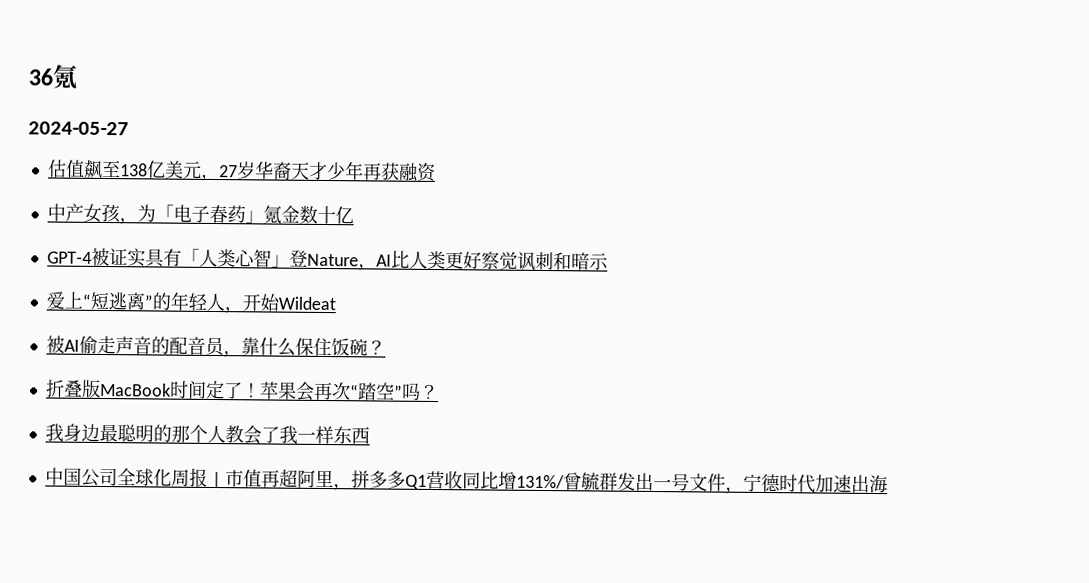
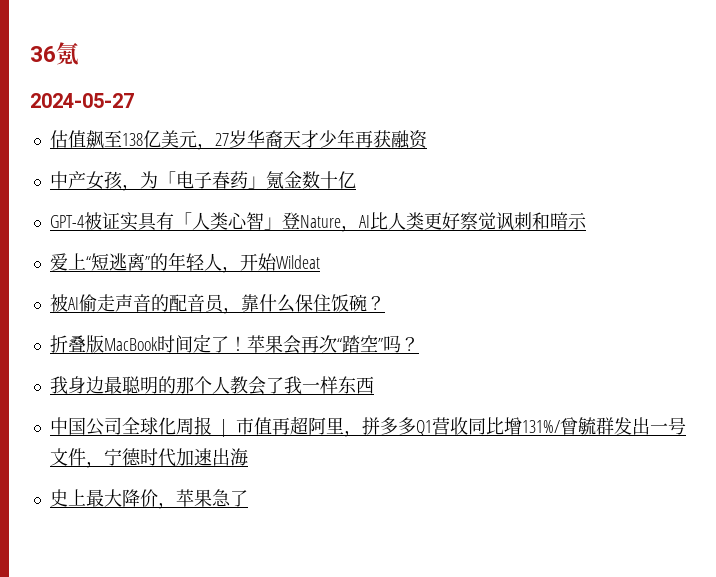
(888, 484) none -> [49,489,248,509] // 史上最大降价，苹果急了

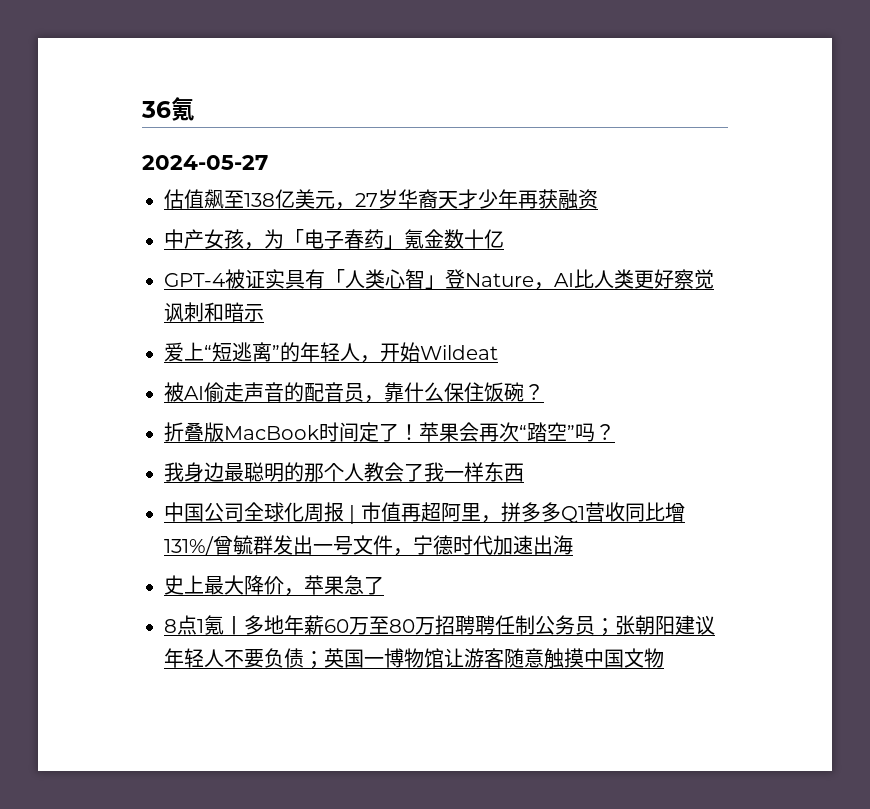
(248, 498) none -> [164,615,715,636] [164,648,664,669] // 8点1氪丨多地年薪60万至80万招聘聘任制公务员；张朝阳建议年轻人不要负债；英国一博物馆让游客随意触摸中国文物

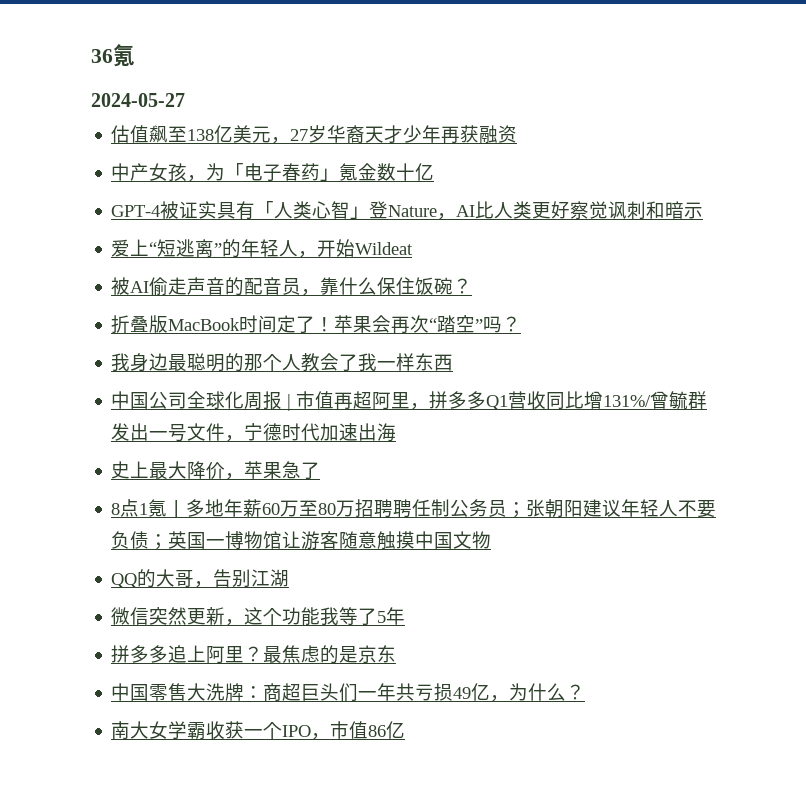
(664, 658) none -> [111,569,290,588] [111,607,406,626] [111,645,397,664] [111,683,586,702] [111,721,406,740] // QQ的大哥，告别江湖 // 微信突然更新，这个功能我等了5年 // 拼多多追上阿里？最焦虑的是京东 // 中国零售大洗牌：商超巨头们一年共亏损49亿，为什么？ // 南大女学霸收获一个IPO，市值86亿

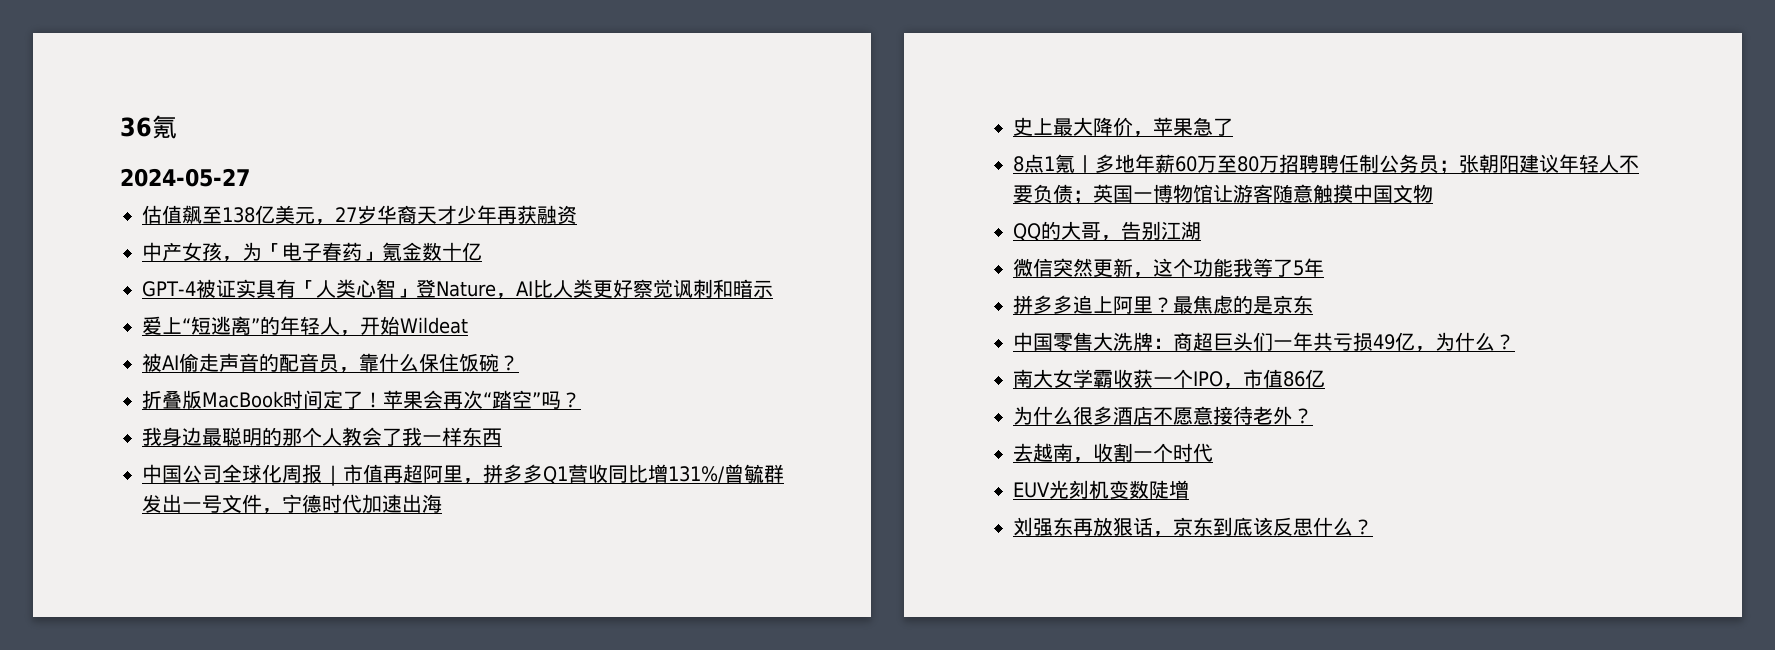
(406, 730) none -> [1013,406,1313,425] [1013,443,1213,463] [1013,480,1189,499] [1013,517,1373,537] // 为什么很多酒店不愿意接待老外？ // 去越南，收割一个时代 // EUV光刻机变数陡增 // 刘强东再放狠话，京东到底该反思什么？

